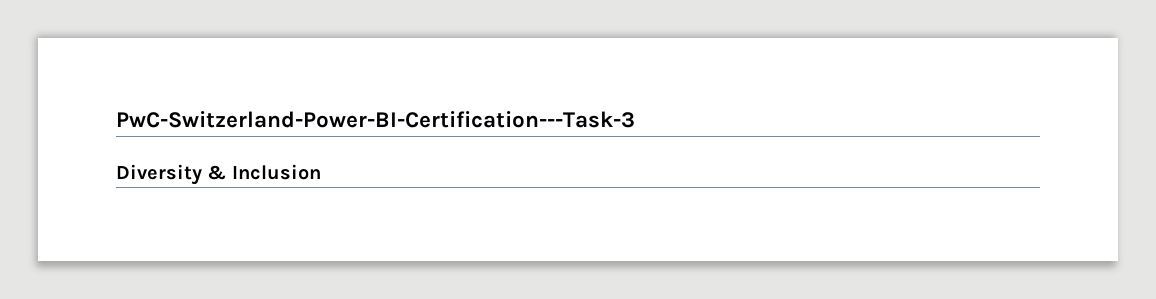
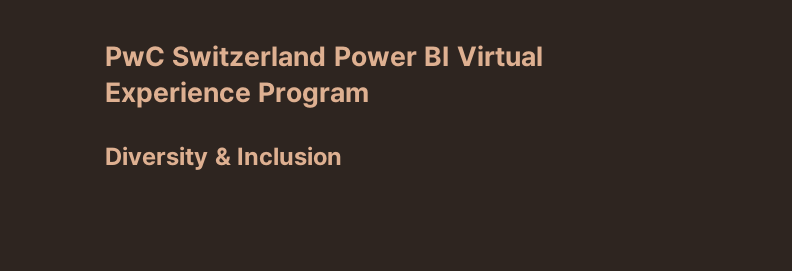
[116,111,635,128] PwC-Switzerland-Power-BI-Certification---Task-3 -> [105,45,543,67] [105,81,370,108] PwC Switzerland Power BI Virtual Experience Program

